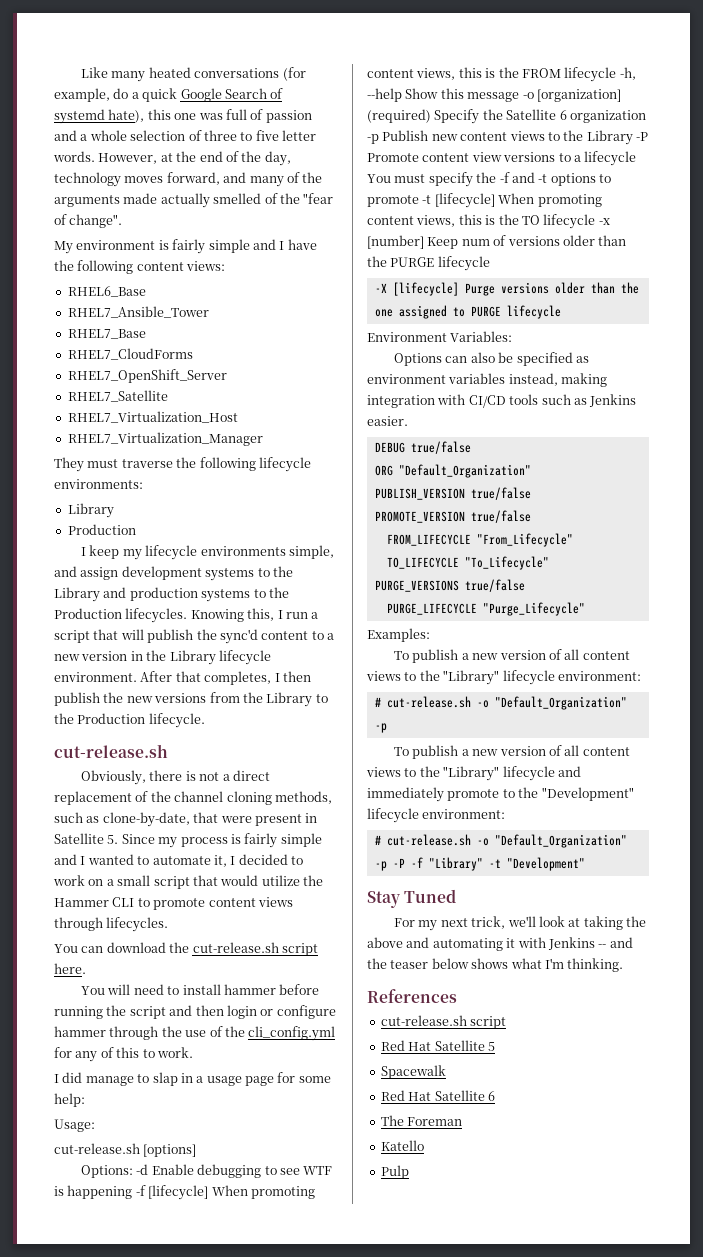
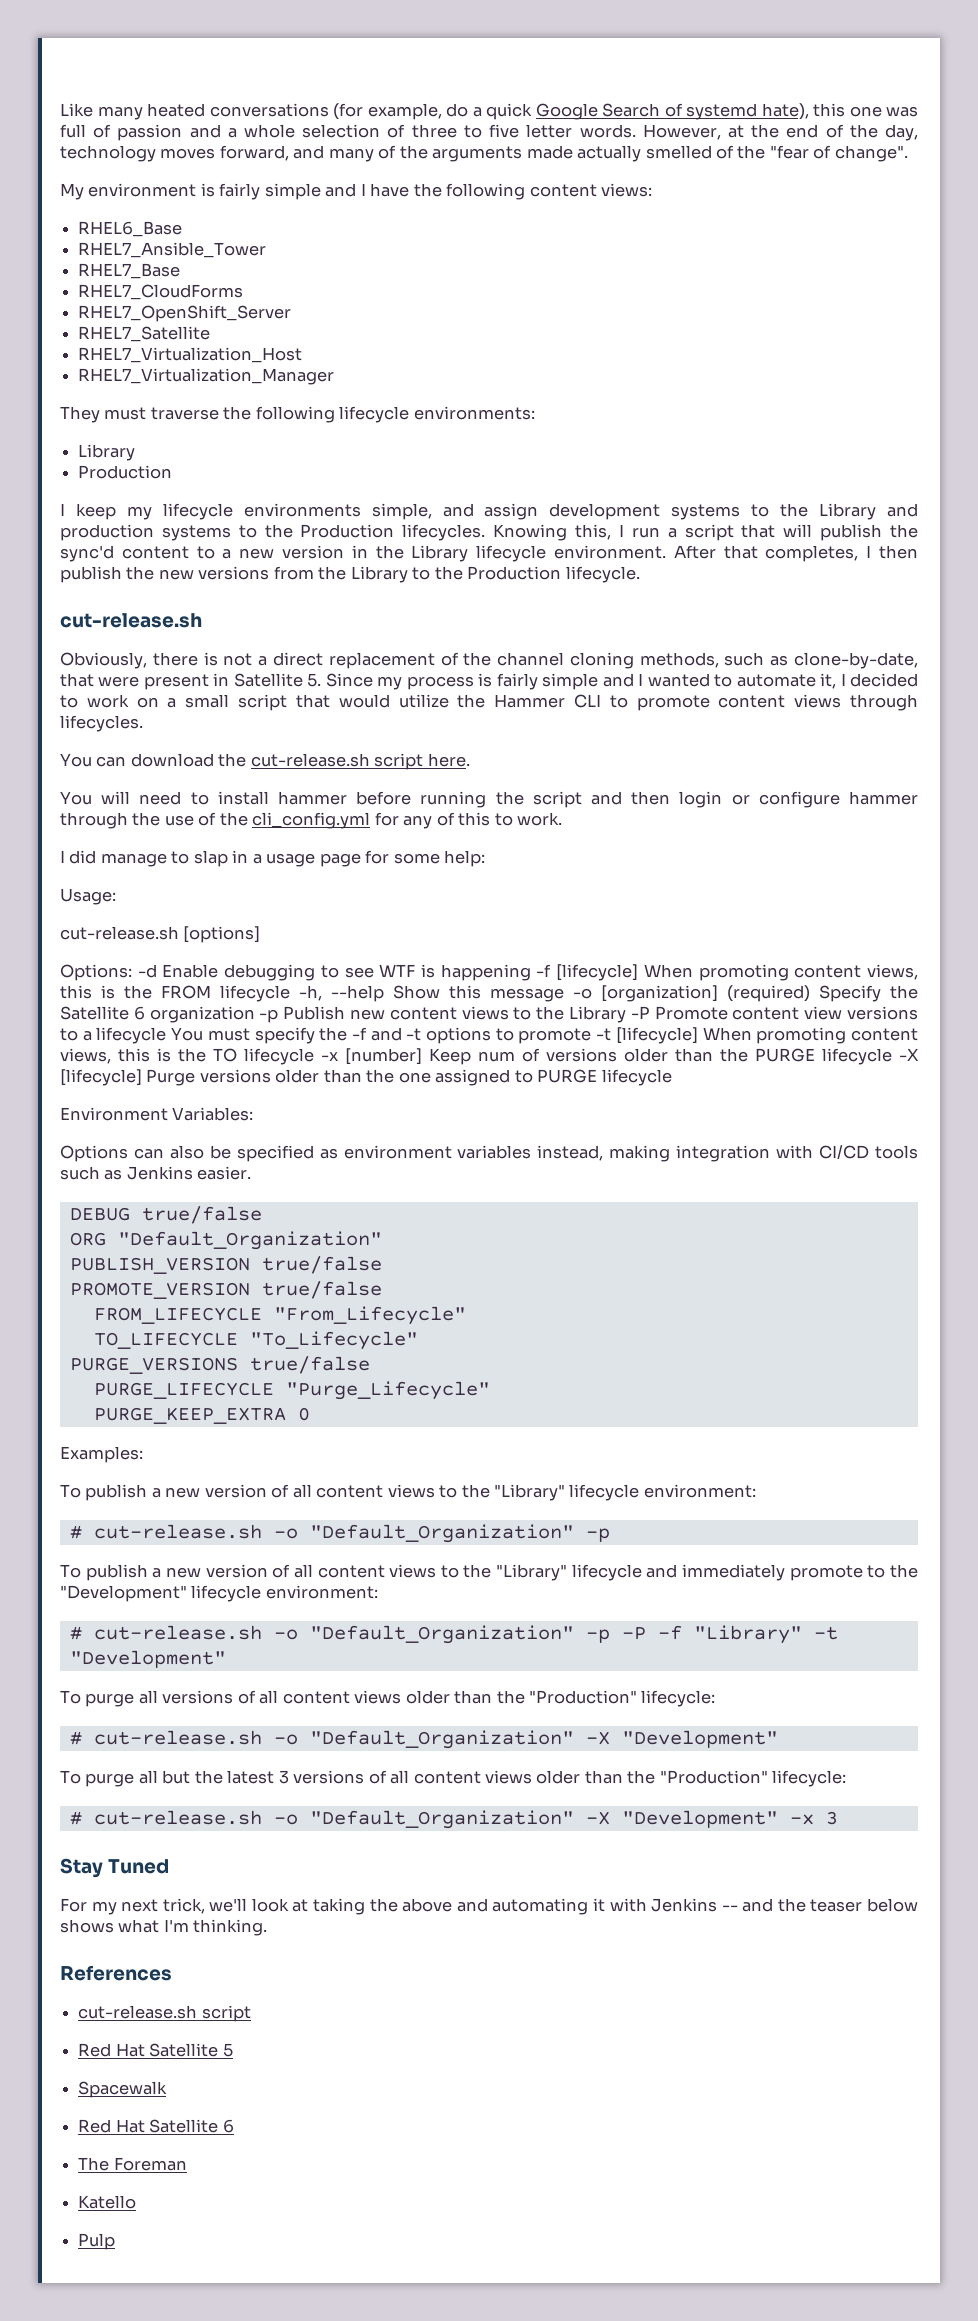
(490, 263) // -> (892, 1056) none
(585, 609) none -> [93,1407,310,1424] // PURGE_KEEP_EXTRA 0
(585, 864) none -> [60,1690,716,1707] [69,1730,778,1749] [60,1770,847,1787] [69,1810,838,1829] // To purge all versions of all content views older than the "Production" lifecycle: // # cut-release.sh -o "Default_Organization" -X "Development" // To purge all but the latest 3 versions of all content views older than the "Production" lifecycle: // # cut-release.sh -o "Default_Organization" -X "Development" -x 3

